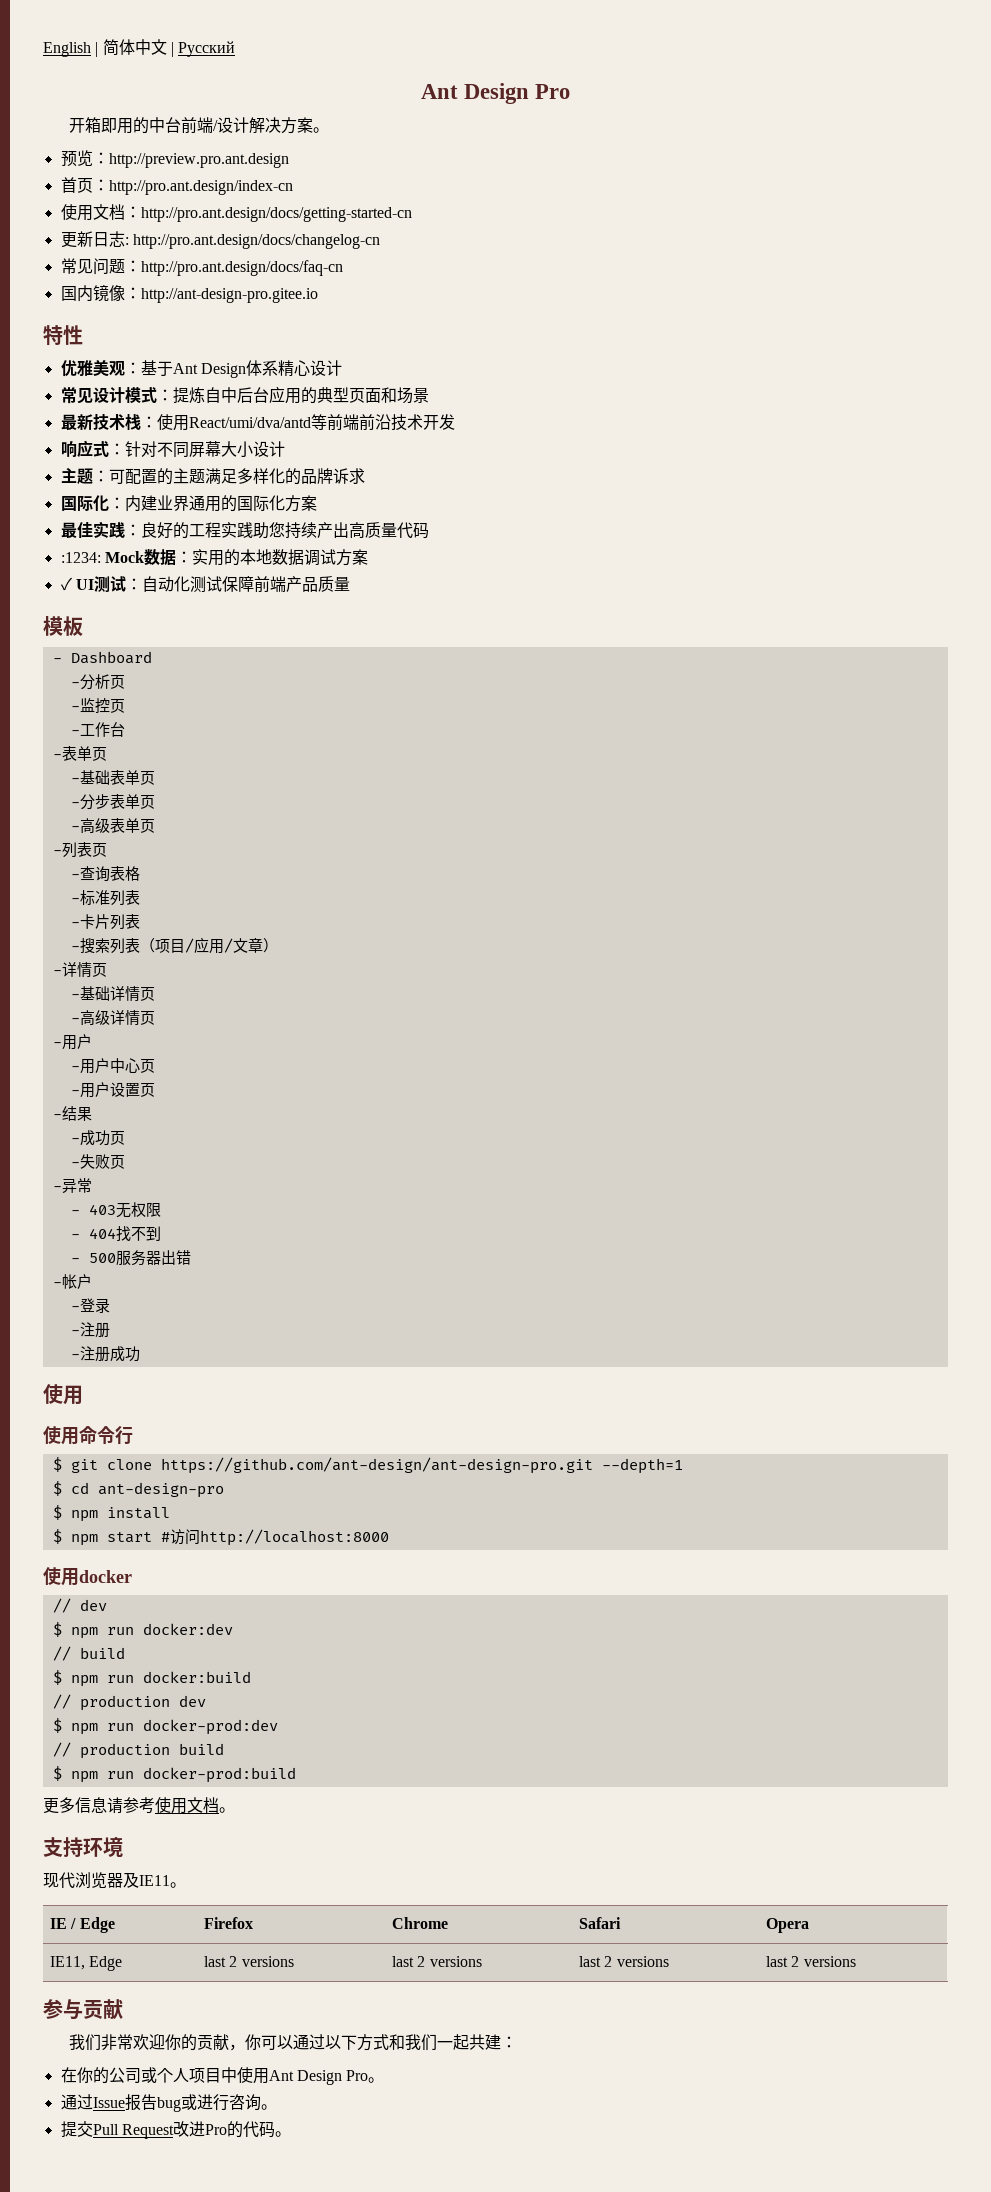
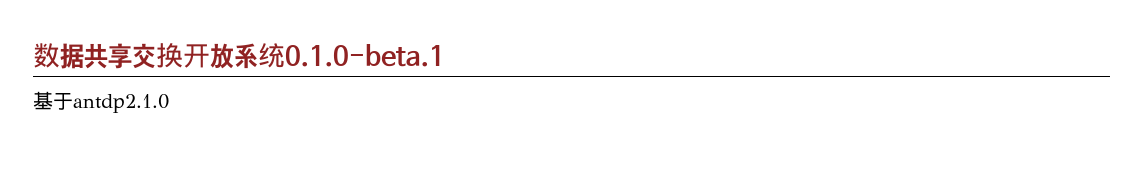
[43,39,236,57] [420,83,571,104] [69,117,330,134] [60,150,289,168] [60,177,293,195] [60,204,412,222] [60,231,380,249] [60,258,343,276] [60,284,318,303] [43,325,83,346] [60,360,342,378] [60,386,429,404] [60,413,455,431] [60,440,285,458] [60,467,365,485] [60,495,317,512] [60,521,429,539] [60,549,368,566] [60,576,350,593] [43,616,83,636] [52,651,152,664] [70,674,125,690] [70,698,125,714] [70,722,125,737] [52,746,107,761] [70,770,155,785] [70,794,155,810] [70,818,155,834] [52,842,107,858] [70,866,140,882] [70,890,140,906] [70,914,140,930] [70,937,278,954] [52,962,107,978] [70,986,155,1002] [70,1010,155,1026] [52,1034,92,1050] [70,1058,155,1074] [70,1082,155,1098] [52,1106,92,1121] [70,1130,125,1146] [70,1154,125,1169] [52,1178,92,1193] [70,1202,161,1218] [70,1226,161,1242] [70,1250,191,1266] [52,1274,92,1289] [70,1298,110,1313] [70,1322,110,1338] [70,1346,140,1362] [43,1384,83,1405] [43,1426,133,1445] [52,1457,683,1474] [52,1481,224,1498] [52,1505,170,1522] [52,1529,389,1546] [43,1567,132,1586] [52,1598,107,1613] [52,1622,233,1639] [52,1646,125,1661] [52,1670,251,1687] [52,1694,206,1711] [52,1718,278,1735] [52,1742,224,1759] [52,1766,296,1783] [43,1797,235,1814] [43,1837,123,1858] [43,1872,186,1889] [50,1917,115,1933] [204,1917,254,1929] [392,1917,449,1929] [579,1917,622,1929] [766,1918,810,1933] [50,1956,123,1971] [204,1956,294,1967] [392,1956,482,1967] [579,1956,669,1967] [766,1956,856,1967] [43,1999,123,2020] [69,2034,518,2051] [60,2067,385,2085] [60,2094,277,2112] [60,2121,291,2139] English | 简体中文 | Русский // Ant Design Pro // 开箱即用的中台前端/设计解决方案。 // 预览：http://preview.pro.ant.design // 首页：http://pro.ant.design/index-cn // 使用文档：http://pro.ant.design/docs/getting-started-cn // 更新日志: http://pro.ant.design/docs/changelog-cn // 常见问题：http://pro.ant.design/docs/faq-cn // 国内镜像：http://ant-design-pro.gitee.io // 特性 // 优雅美观：基于Ant Design体系精心设计 // 常见设计模式：提炼自中后台应用的典型页面和场景 // 最新技术栈：使用React/umi/dva/antd等前端前沿技术开发 // 响应式：针对不同屏幕大小设计 // 主题：可配置的主题满足多样化的品牌诉求 // 国际化：内建业界通用的国际化方案 // 最佳实践：良好的工程实践助您持续产出高质量代码 // :1234: Mock数据：实用的本地数据调试方案 // ✓ UI测试：自动化测试保障前端产品质量 // 模板 // - Dashboard // -分析页 // -监控页 // -工作台 // -表单页 // -基础表单页 // -分步表单页 // -高级表单页 // -列表页 // -查询表格 // -标准列表 // -卡片列表 // -搜索列表（项目/应用/文章） // -详情页 // -基础详情页 // -高级详情页 // -用户 // -用户中心页 // -用户设置页 // -结果 // -成功页 // -失败页 // -异常 // - 403无权限 // - 404找不到 // - 500服务器出错 // -帐户 // -登录 // -注册 // -注册成功 // 使用 // 使用命令行 // $ git clone https://github.com/ant-design/ant-design-pro.git --depth=1 // $ cd ant-design-pro // $ npm install // $ npm start #访问http://localhost:8000 // 使用docker // // dev // $ npm run docker:dev // // build // $ npm run docker:build // // production dev // $ npm run docker-prod:dev // // production build // $ npm run docker-prod:build // 更多信息请参考使用文档。 // 支持环境 // 现代浏览器及IE11。 // IE / Edge | Firefox | Chrome | Safari | Opera // IE11, Edge | last 2 versions | last 2 versions | last 2 versions | last 2 versions // 参与贡献 // 我们非常欢迎你的贡献，你可以通过以下方式和我们一起共建： // 在你的公司或个人项目中使用Ant Design Pro。 // 通过Issue报告bug或进行咨询。 // 提交Pull Request改进Pro的代码。 -> [33,43,445,69] [33,91,169,113] 数据共享交换开放系统0.1.0-beta.1 // 基于antdp2.1.0

